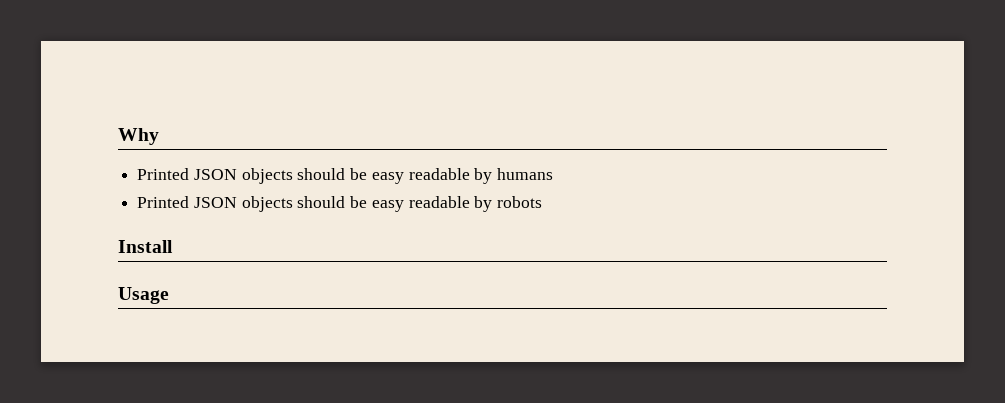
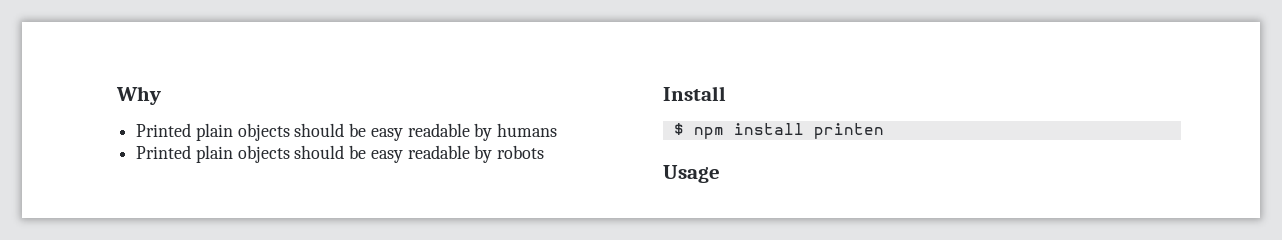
[193,169,237,180] JSON -> [195,123,233,141] plain
[193,197,237,208] JSON -> [195,145,233,163] plain
(173, 246) none -> [673,123,884,139] // $ npm install printen

